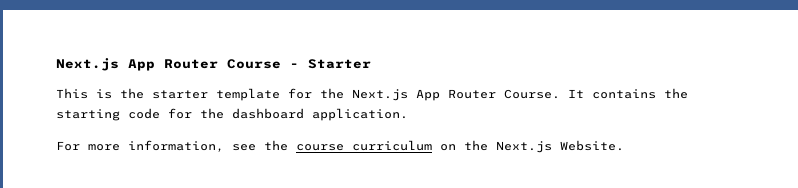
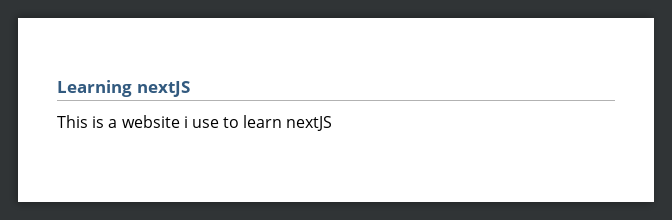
[56,58,371,71] [56,88,688,101] [56,108,408,121] [56,140,624,153] Next.js App Router Course - Starter // This is the starter template for the Next.js App Router Course. It contains the starting code for the dashboard application. // For more information, see the course curriculum on the Next.js Website. -> [57,80,190,97] [57,115,333,131] Learning nextJS // This is a website i use to learn nextJS

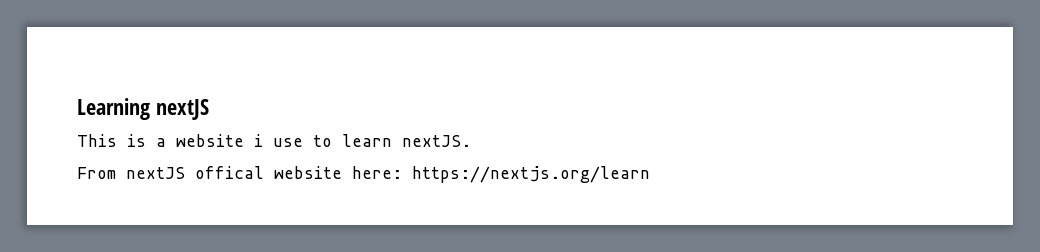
[286,116,333,131] nextJS -> [402,135,471,147] [77,166,650,183] nextJS. // From nextJS offical website here: https://nextjs.org/learn

